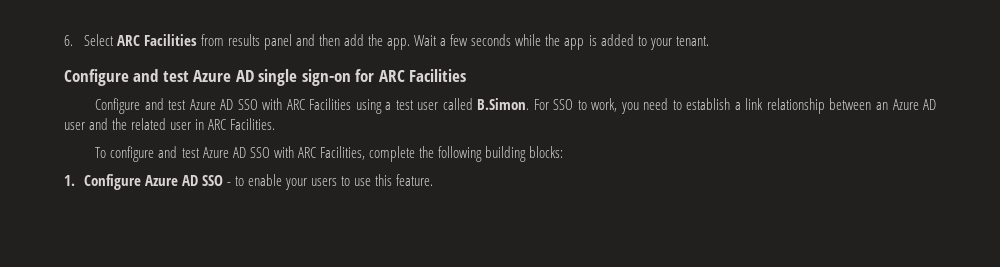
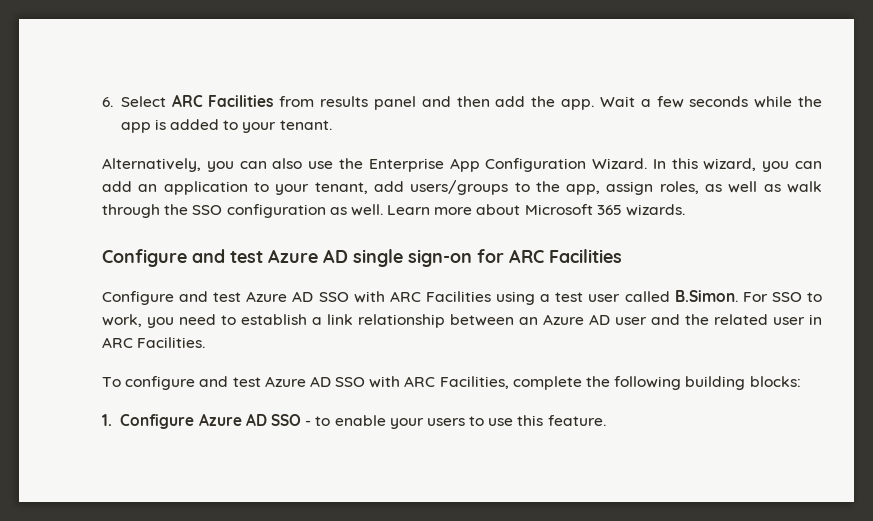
(709, 41) none -> [102,158,823,172] [102,180,822,195] [102,204,686,218] // Alternatively, you can also use the Enterprise App Configuration Wizard. In this wizard, you can add an application to your tenant, add users/groups to the app, assign roles, as well as walk through the SSO configuration as well. Learn more about Microsoft 365 wizards.

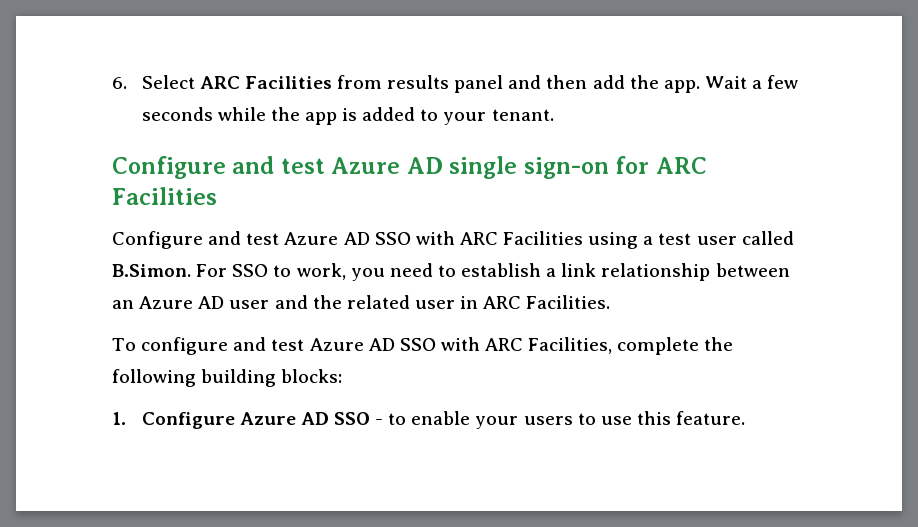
[102,158,823,172] [102,180,822,195] [102,204,686,218] // Alternatively, you can also use the Enterprise App Configuration Wizard. In this wizard, you can add an application to your tenant, add users/groups to the app, assign roles, as well as walk through the SSO configuration as well. Learn more about Microsoft 365 wizards. -> (554, 115) none

